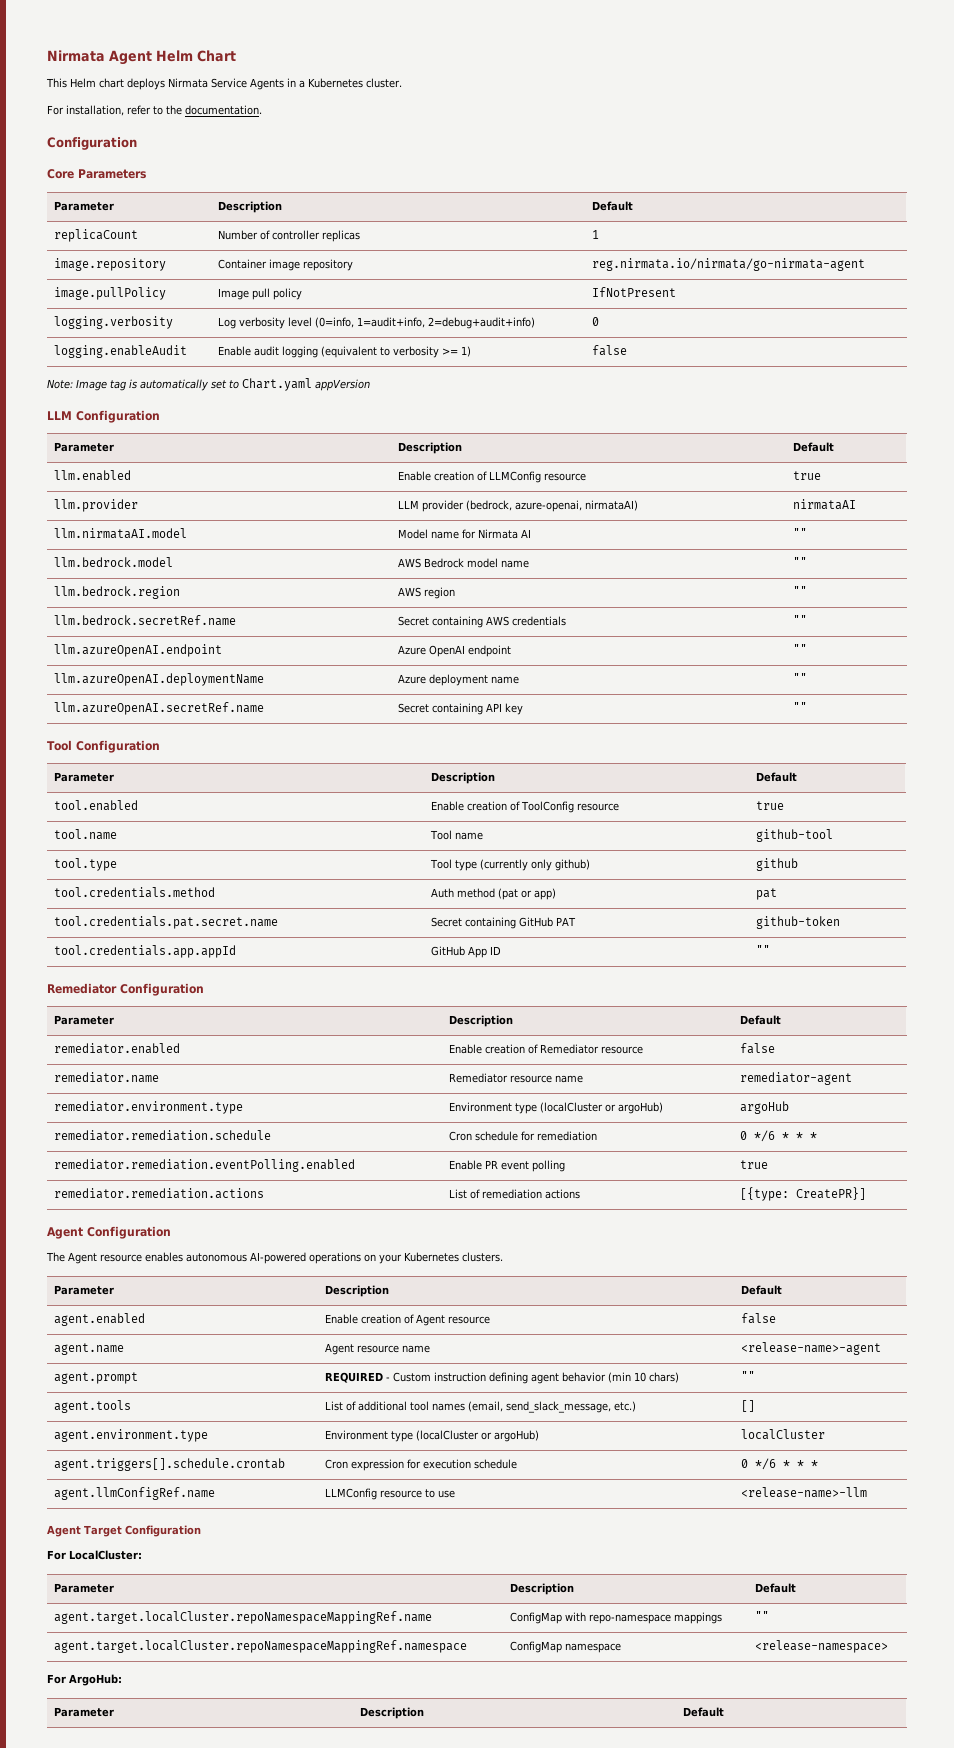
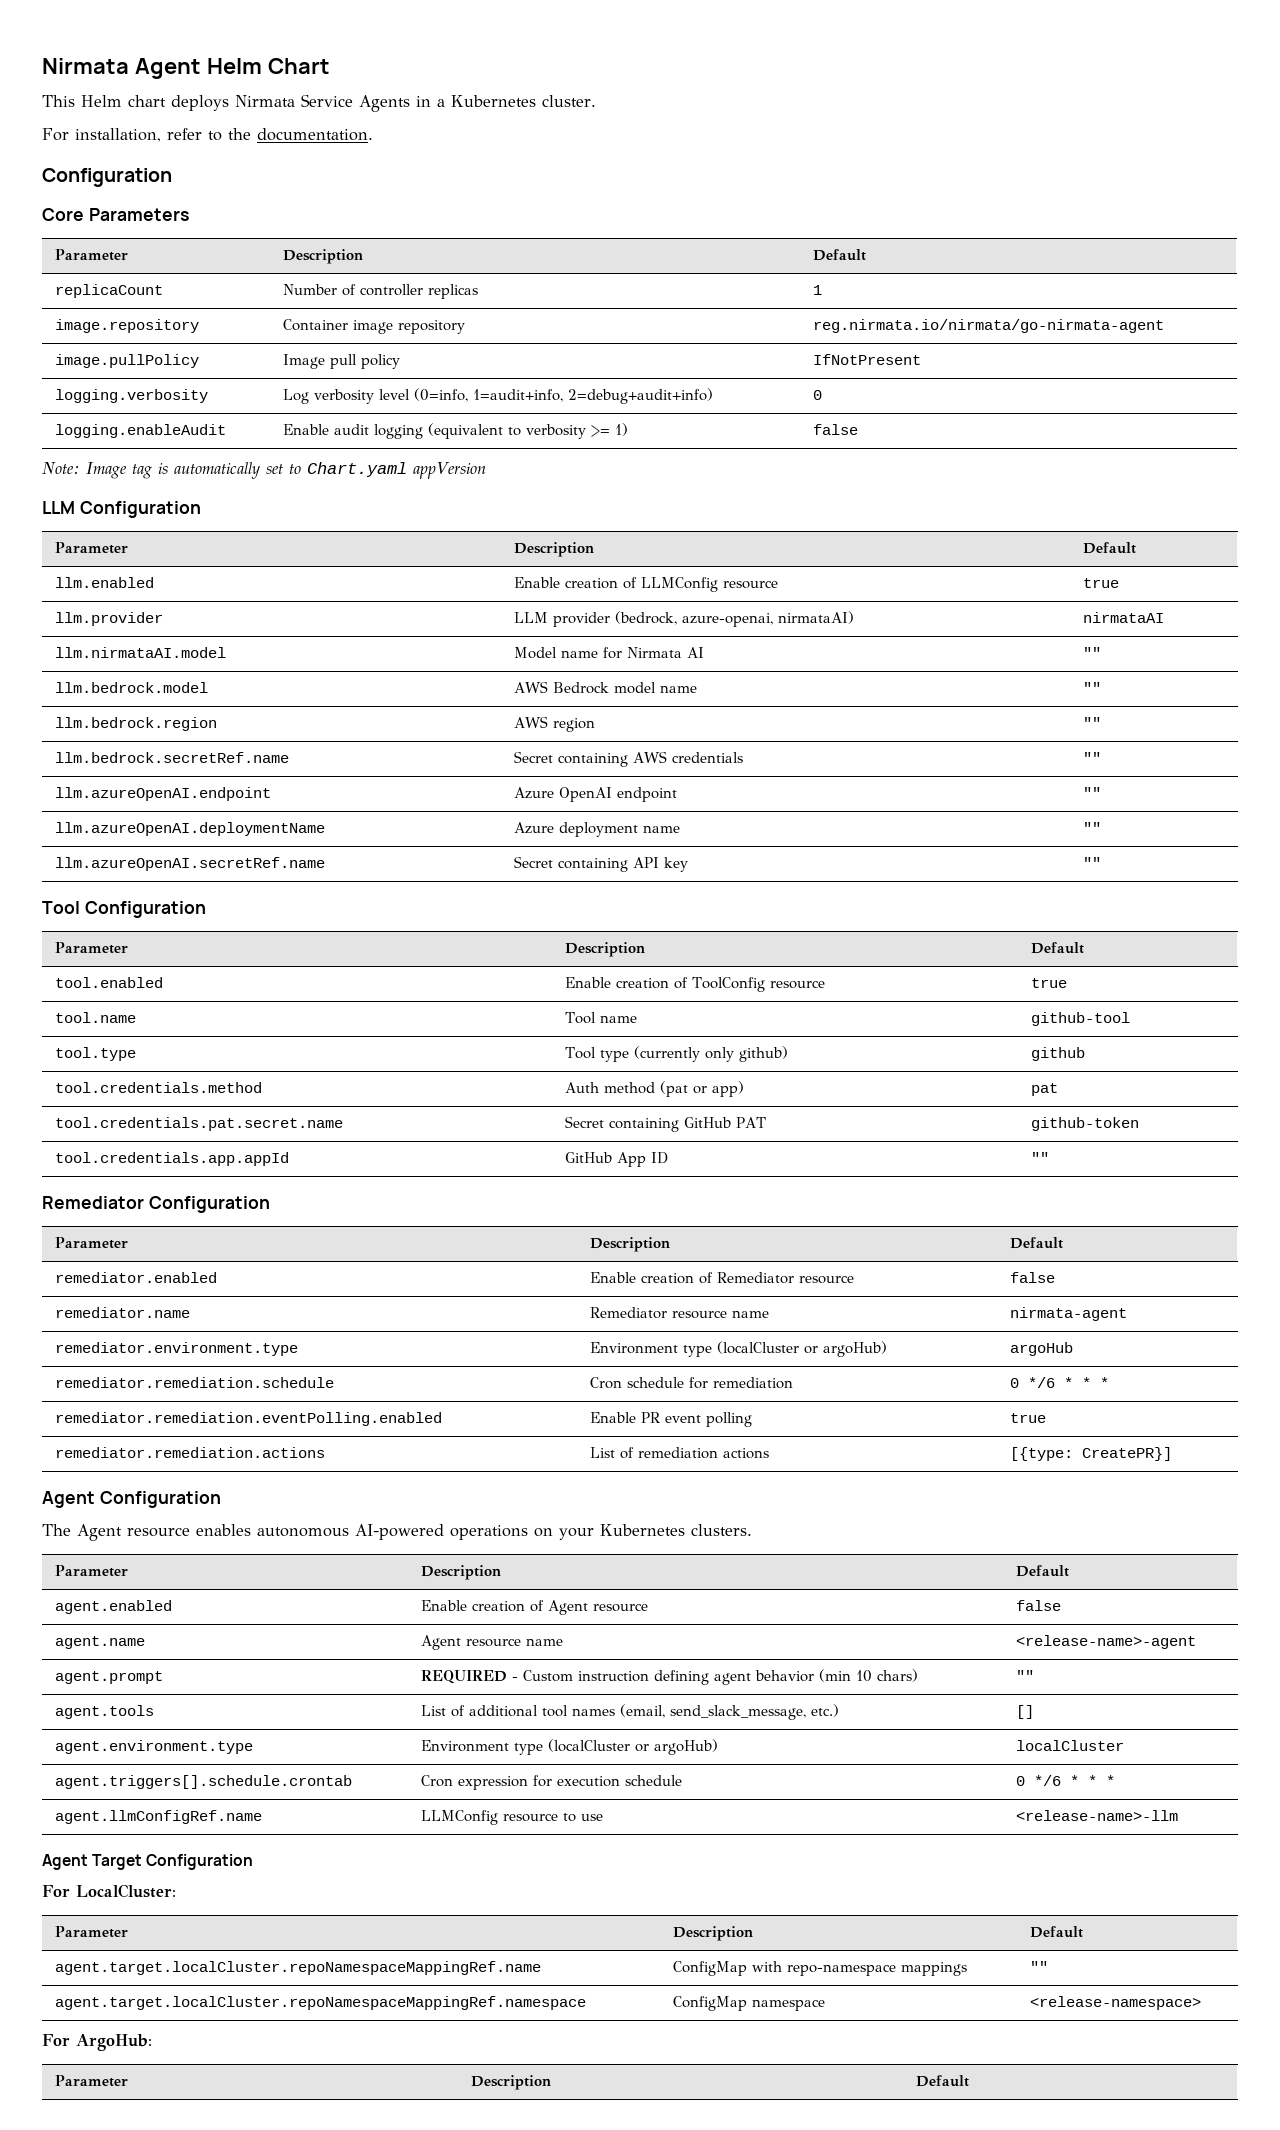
[740,1072,853,1085] remediator-agent -> [1010,1307,1128,1321] nirmata-agent

